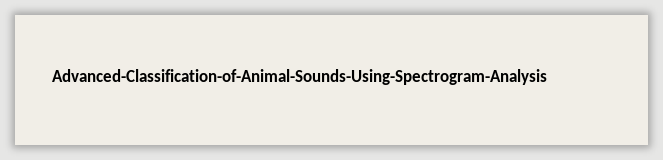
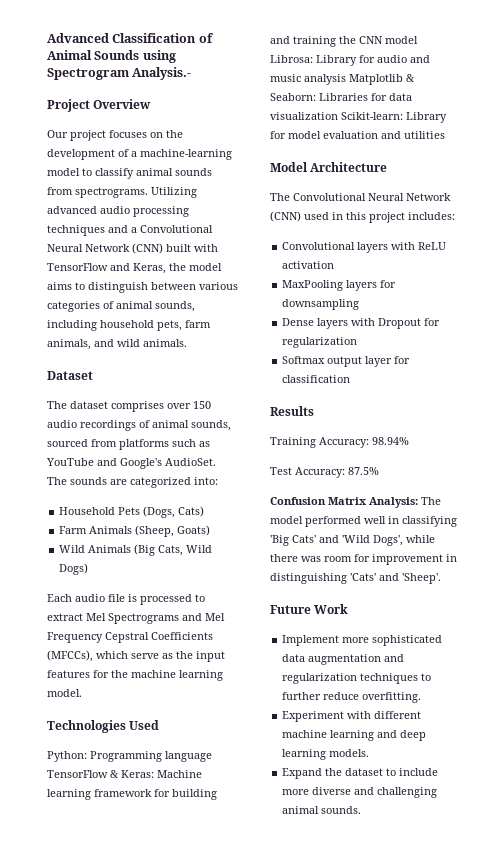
[52,69,547,85] Advanced-Classification-of-Animal-Sounds-Using-Spectrogram-Analysis -> [47,33,214,43] [47,50,176,63] [47,67,192,80] [47,99,152,112] [47,130,183,141] [47,149,232,160] [47,168,212,179] [47,187,197,198] [47,206,189,217] [47,225,213,236] [47,243,218,254] [47,263,222,274] [47,282,238,293] [47,301,195,312] [47,320,211,331] [47,339,187,350] [47,371,93,380] [47,401,211,412] [47,420,231,431] [47,439,210,450] [46,458,216,469] [47,477,218,488] [59,506,205,518] [59,525,211,537] [59,544,213,556] [59,563,89,575] [47,594,205,605] [47,613,225,624] [47,632,213,643] [47,650,225,662] [47,670,223,681] [47,689,82,697] [47,720,160,733] [47,751,212,762] [47,770,202,778] [47,789,217,800] [270,36,418,47] [270,55,430,66] [270,74,415,85] [270,93,412,101] [270,112,447,123] [270,131,445,139] [270,162,388,172] [270,193,451,201] [270,211,455,223] [282,242,447,253] [282,261,335,269] [282,280,397,291] [282,299,360,310] [282,318,441,329] [282,337,358,348] [282,356,411,367] [282,375,351,383] [270,406,314,416] [270,437,409,448] [270,467,379,478] [270,497,441,508] [270,516,457,527] [270,535,435,546] [270,554,457,565] [270,573,441,584] [270,604,349,614] [282,635,443,646] [282,654,405,665] [282,673,432,684] [282,692,422,703] [282,711,422,722] [282,730,427,741] [282,749,370,760] [282,768,439,779] [282,787,438,798] [282,806,362,814] Advanced Classification of Animal Sounds using Spectrogram Analysis.- // Project Overview // Our project focuses on the development of a machine-learning model to classify animal sounds from spectrograms. Utilizing advanced audio processing techniques and a Convolutional Neural Network (CNN) built with TensorFlow and Keras, the model aims to distinguish between various categories of animal sounds, including household pets, farm animals, and wild animals. // Dataset // The dataset comprises over 150 audio recordings of animal sounds, sourced from platforms such as YouTube and Google's AudioSet. The sounds are categorized into: // Household Pets (Dogs, Cats) // Farm Animals (Sheep, Goats) // Wild Animals (Big Cats, Wild Dogs) // Each audio file is processed to extract Mel Spectrograms and Mel Frequency Cepstral Coefficients (MFCCs), which serve as the input features for the machine learning model. // Technologies Used // Python: Programming language TensorFlow & Keras: Machine learning framework for building and training the CNN model Librosa: Library for audio and music analysis Matplotlib & Seaborn: Libraries for data visualization Scikit-learn: Library for model evaluation and utilities // Model Architecture // The Convolutional Neural Network (CNN) used in this project includes: // Convolutional layers with ReLU activation // MaxPooling layers for downsampling // Dense layers with Dropout for regularization // Softmax output layer for classification // Results // Training Accuracy: 98.94% // Test Accuracy: 87.5% // Confusion Matrix Analysis: The model performed well in classifying 'Big Cats' and 'Wild Dogs', while there was room for improvement in distinguishing 'Cats' and 'Sheep'. // Future Work // Implement more sophisticated data augmentation and regularization techniques to further reduce overfitting. // Experiment with different machine learning and deep learning models. // Expand the dataset to include more diverse and challenging animal sounds.

